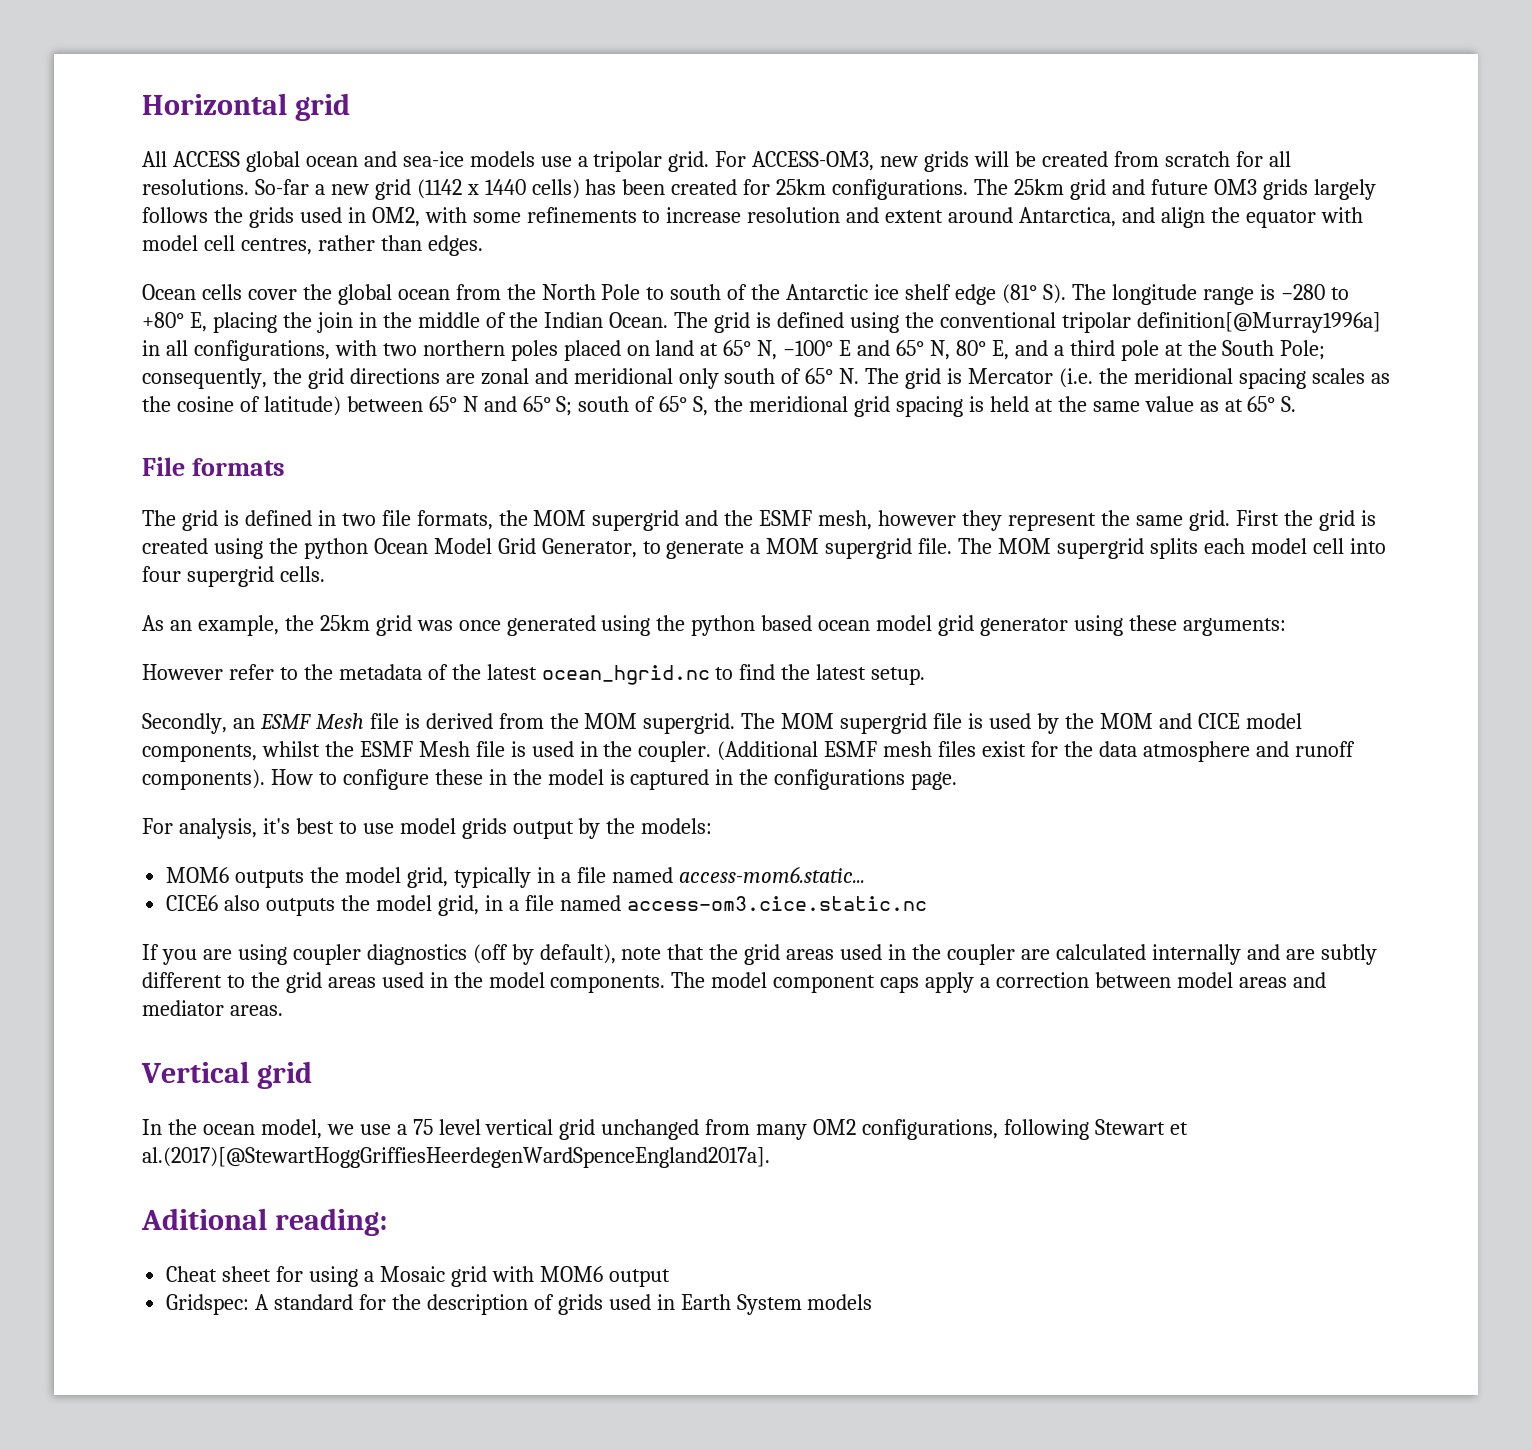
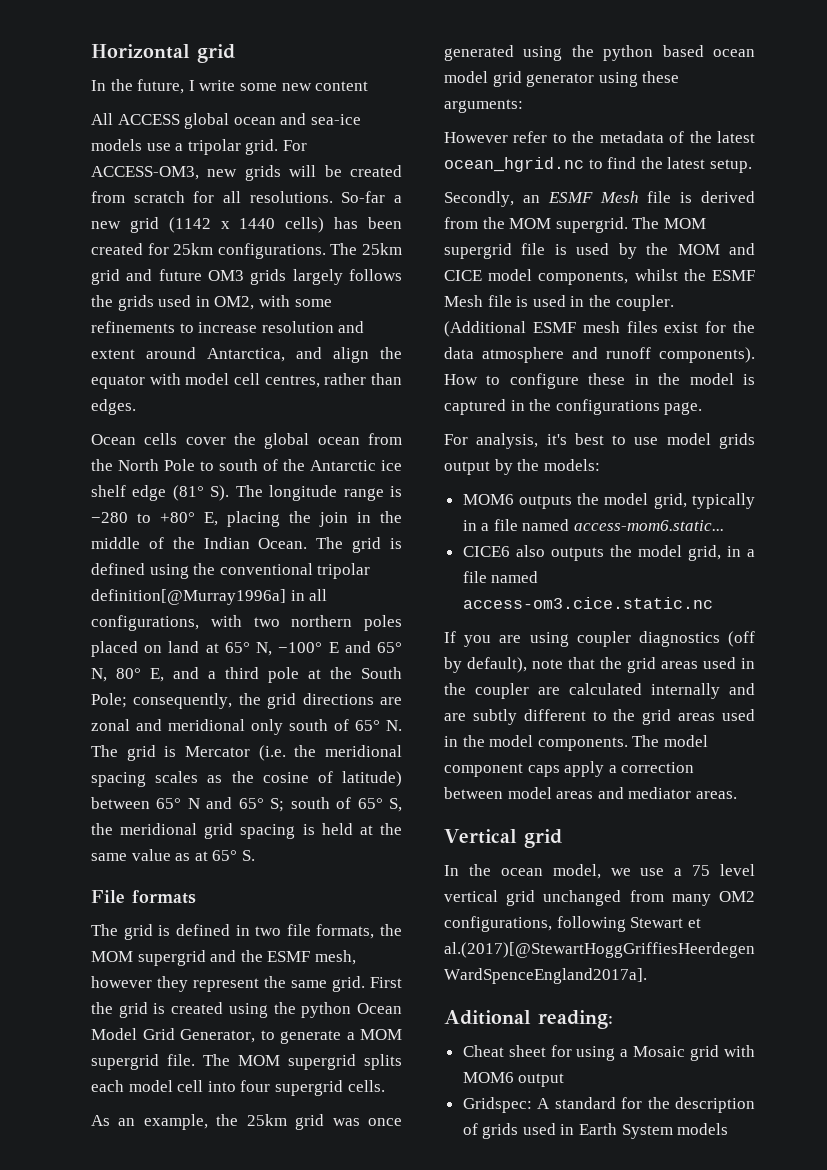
(350, 107) none -> [91,79,369,94] // In the future, I write some new content

